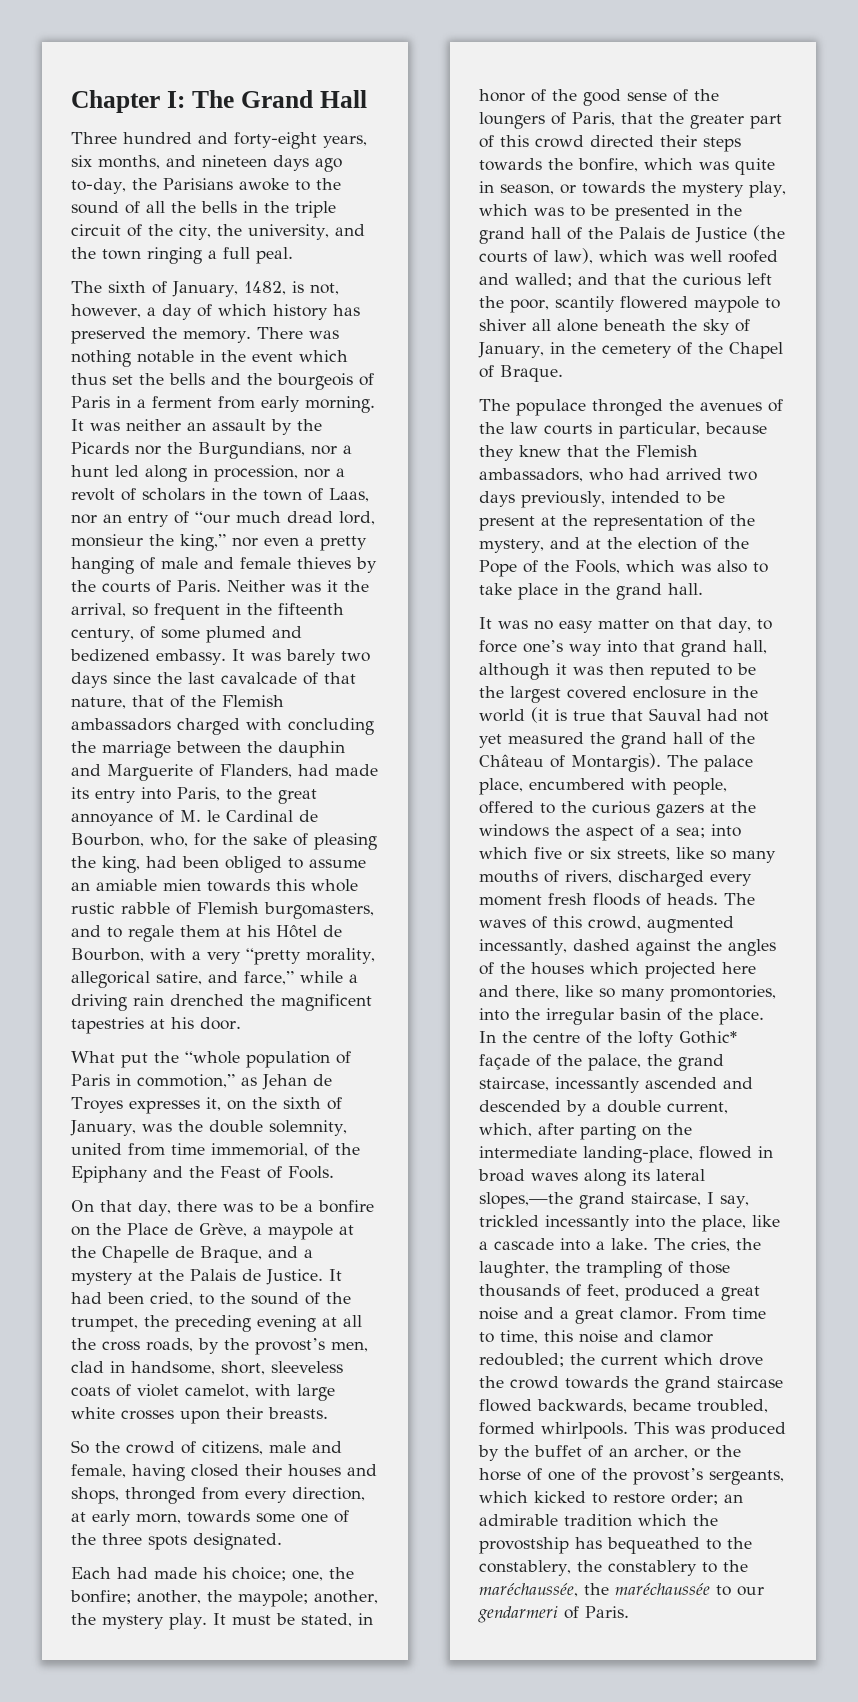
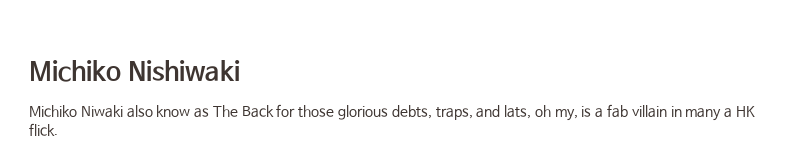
[71,90,367,113] [71,132,367,149] [71,155,342,172] [71,178,341,194] [71,201,336,218] [71,224,365,240] [71,247,293,264] [71,281,339,297] [71,304,360,320] [71,327,339,344] [71,350,348,367] [71,373,374,390] [71,396,375,413] [71,419,322,435] [71,442,352,459] [71,465,345,482] [71,488,369,502] [71,511,375,527] [71,534,367,551] [71,557,377,574] [71,580,369,593] [71,603,344,620] [71,626,302,643] [70,649,370,665] [71,672,356,688] [71,695,284,709] [71,718,374,735] [71,741,345,758] [71,764,378,781] [71,787,317,804] [71,810,318,826] [71,833,377,850] [71,856,366,873] [71,879,358,892] [71,902,374,919] [71,925,342,942] [71,948,375,965] [71,971,358,988] [71,994,372,1011] [71,1017,241,1034] [71,1051,351,1068] [71,1074,332,1090] [71,1097,342,1114] [70,1120,347,1136] [71,1143,360,1157] [71,1166,334,1183] [71,1200,374,1216] [71,1223,354,1240] [71,1246,313,1263] [71,1269,342,1285] [71,1292,351,1306] [71,1315,362,1332] [71,1338,368,1355] [71,1361,343,1375] [71,1384,335,1401] [71,1407,328,1424] [71,1440,342,1455] [71,1464,377,1481] [71,1487,365,1504] [71,1510,349,1526] [71,1533,282,1550] [71,1567,354,1581] [70,1590,378,1607] [71,1613,373,1630] [479,89,719,106] [479,112,782,129] [479,135,741,152] [479,158,775,175] [479,181,786,198] [479,204,742,221] [479,225,785,244] [479,248,778,264] [479,273,772,287] [479,296,780,313] [479,319,750,335] [478,342,783,359] [479,365,563,382] [479,399,783,416] [479,422,767,439] [479,445,698,461] [479,468,757,482] [479,491,725,508] [479,514,755,531] [479,537,749,553] [479,560,768,577] [479,583,703,600] [479,617,772,633] [479,640,767,657] [479,663,756,680] [479,686,758,703] [479,707,769,723] [479,732,755,749] [479,753,753,772] [479,778,727,795] [479,801,756,818] [479,824,741,841] [479,847,776,863] [479,870,752,887] [479,893,755,906] [479,916,734,933] [479,939,776,956] [479,962,756,979] [479,985,776,1002] [479,1008,764,1025] [479,1031,737,1047] [479,1054,724,1071] [479,1077,753,1093] [479,1100,728,1116] [479,1123,692,1140] [479,1146,773,1163] [478,1169,705,1186] [479,1192,749,1209] [479,1215,780,1232] [479,1238,761,1252] [479,1261,730,1278] [479,1284,760,1301] [479,1307,766,1324] [479,1330,713,1344] [479,1353,763,1367] [479,1376,783,1393] [479,1399,768,1413] [479,1422,786,1439] [478,1445,741,1461] [479,1468,784,1485] [479,1491,743,1505] [479,1514,718,1527] [479,1537,752,1554] [479,1560,748,1576] [479,1583,764,1597] [478,1606,629,1623] Chapter I: The Grand Hall // Three hundred and forty-eight years, six months, and nineteen days ago to-day, the Parisians awoke to the sound of all the bells in the triple circuit of the city, the university, and the town ringing a full peal. // The sixth of January, 1482, is not, however, a day of which history has preserved the memory. There was nothing notable in the event which thus set the bells and the bourgeois of Paris in a ferment from early morning. It was neither an assault by the Picards nor the Burgundians, nor a hunt led along in procession, nor a revolt of scholars in the town of Laas, nor an entry of “our much dread lord, monsieur the king,” nor even a pretty hanging of male and female thieves by the courts of Paris. Neither was it the arrival, so frequent in the fifteenth century, of some plumed and bedizened embassy. It was barely two days since the last cavalcade of that nature, that of the Flemish ambassadors charged with concluding the marriage between the dauphin and Marguerite of Flanders, had made its entry into Paris, to the great annoyance of M. le Cardinal de Bourbon, who, for the sake of pleasing the king, had been obliged to assume an amiable mien towards this whole rustic rabble of Flemish burgomasters, and to regale them at his Hôtel de Bourbon, with a very “pretty morality, allegorical satire, and farce,” while a driving rain drenched the magnificent tapestries at his door. // What put the “whole population of Paris in commotion,” as Jehan de Troyes expresses it, on the sixth of January, was the double solemnity, united from time immemorial, of the Epiphany and the Feast of Fools. // On that day, there was to be a bonfire on the Place de Grève, a maypole at the Chapelle de Braque, and a mystery at the Palais de Justice. It had been cried, to the sound of the trumpet, the preceding evening at all the cross roads, by the provost’s men, clad in handsome, short, sleeveless coats of violet camelot, with large white crosses upon their breasts. // So the crowd of citizens, male and female, having closed their houses and shops, thronged from every direction, at early morn, towards some one of the three spots designated. // Each had made his choice; one, the bonfire; another, the maypole; another, the mystery play. It must be stated, in honor of the good sense of the loungers of Paris, that the greater part of this crowd directed their steps towards the bonfire, which was quite in season, or towards the mystery play, which was to be presented in the grand hall of the Palais de Justice (the courts of law), which was well roofed and walled; and that the curious left the poor, scantily flowered maypole to shiver all alone beneath the sky of January, in the cemetery of the Chapel of Braque. // The populace thronged the avenues of the law courts in particular, because they knew that the Flemish ambassadors, who had arrived two days previously, intended to be present at the representation of the mystery, and at the election of the Pope of the Fools, which was also to take place in the grand hall. // It was no easy matter on that day, to force one’s way into that grand hall, although it was then reputed to be the largest covered enclosure in the world (it is true that Sauval had not yet measured the grand hall of the Château of Montargis). The palace place, encumbered with people, offered to the curious gazers at the windows the aspect of a sea; into which five or six streets, like so many mouths of rivers, discharged every moment fresh floods of heads. The waves of this crowd, augmented incessantly, dashed against the angles of the houses which projected here and there, like so many promontories, into the irregular basin of the place. In the centre of the lofty Gothic* façade of the palace, the grand staircase, incessantly ascended and descended by a double current, which, after parting on the intermediate landing-place, flowed in broad waves along its lateral slopes,—the grand staircase, I say, trickled incessantly into the place, like a cascade into a lake. The cries, the laughter, the trampling of those thousands of feet, produced a great noise and a great clamor. From time to time, this noise and clamor redoubled; the current which drove the crowd towards the grand staircase flowed backwards, became troubled, formed whirlpools. This was produced by the buffet of an archer, or the horse of one of the provost’s sergeants, which kicked to restore order; an admirable tradition which the provostship has bequeathed to the constablery, the constablery to the maréchaussée, the maréchaussée to our gendarmeri of Paris. -> [29,60,240,82] [29,104,755,121] [29,123,58,136] Michiko Nishiwaki // Michiko Niwaki also know as The Back for those glorious debts, traps, and lats, oh my, is a fab villain in many a HK flick.

